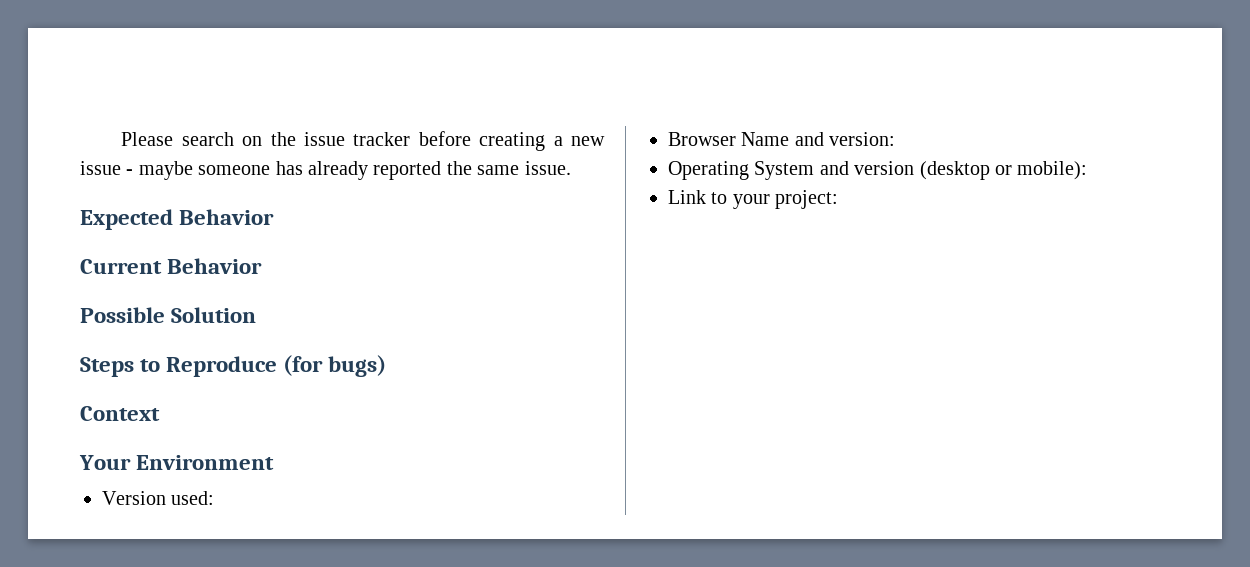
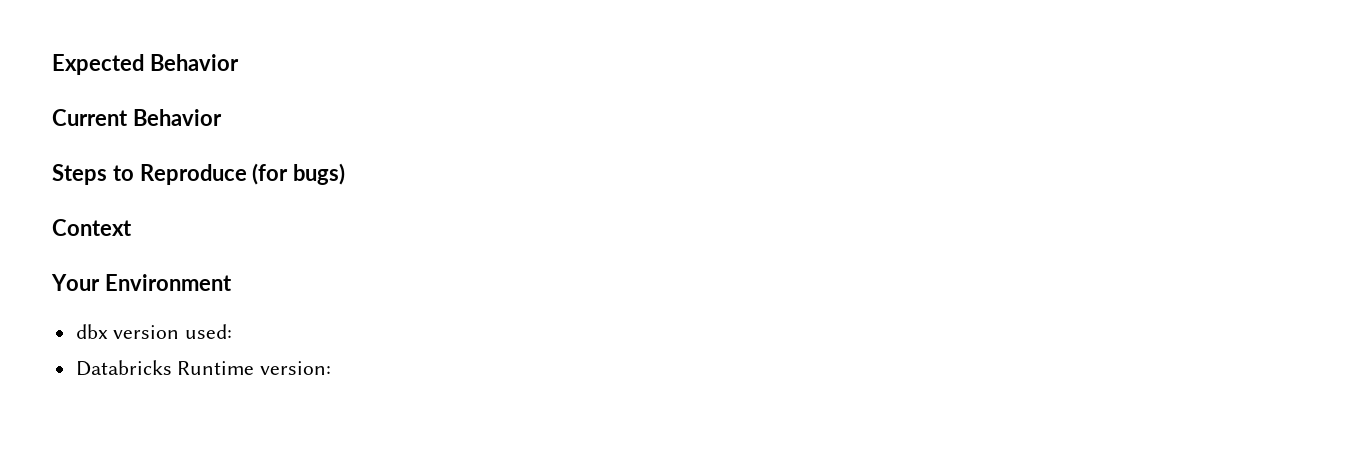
[121,131,605,151] [80,161,571,180] Please search on the issue tracker before creating a new issue - maybe someone has already reported the same issue. // -> (52, 64) none
[80,307,257,323] // Possible Solution -> (222, 117) none
[102,491,166,505] Version -> [75,324,180,339] dbx version
[668,132,896,146] [668,161,1088,180] [668,190,839,209] Browser Name and version: // Operating System and version (desktop or mobile): // Link to your project: -> [75,360,332,376] Databricks Runtime version:

